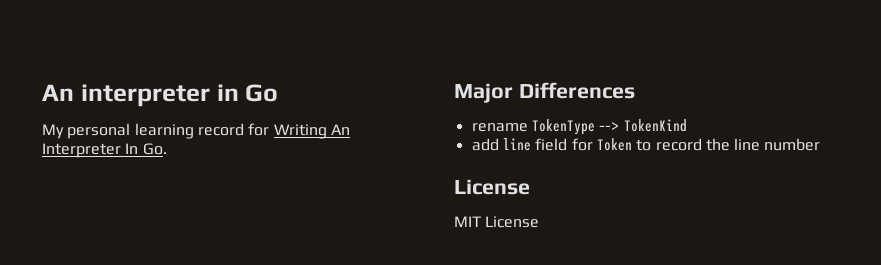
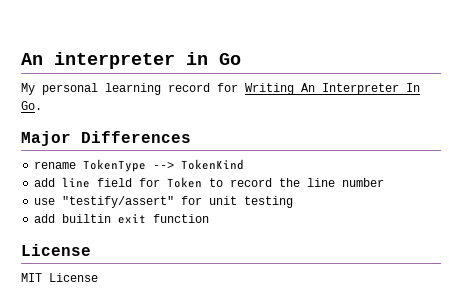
(821, 144) none -> [34,196,294,208] [34,214,210,224] // use "testify/assert" for unit testing // add builtin exit function

